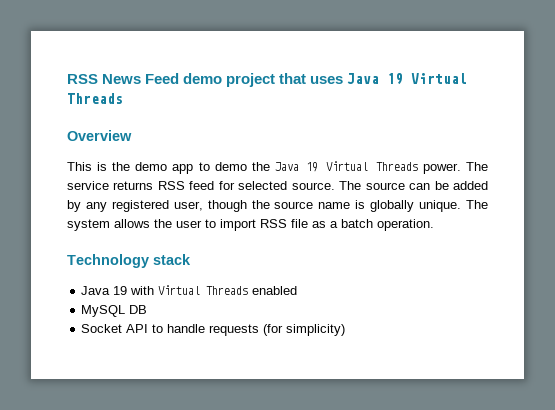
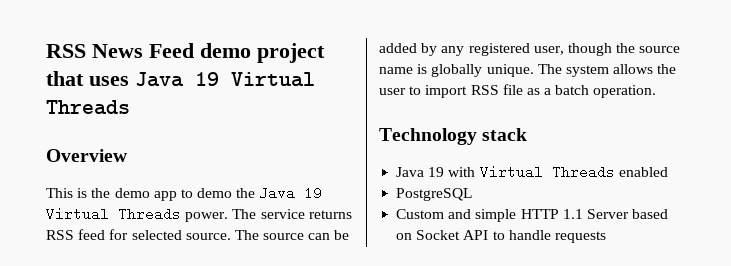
[81,305,148,317] MySQL DB // -> [396,188,473,201] [396,209,669,222] [396,233,413,240] PostgreSQL // Custom and simple HTTP 1.1 Server based on
[263,324,346,336] (for simplicity) -> (606, 237) none

